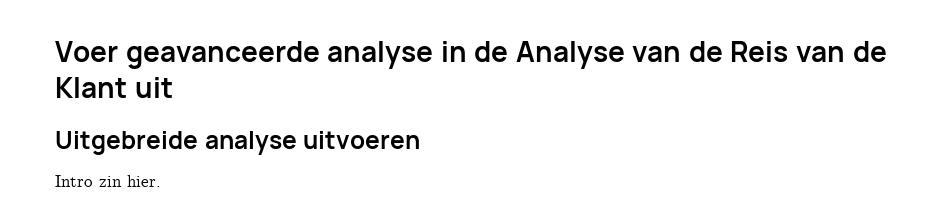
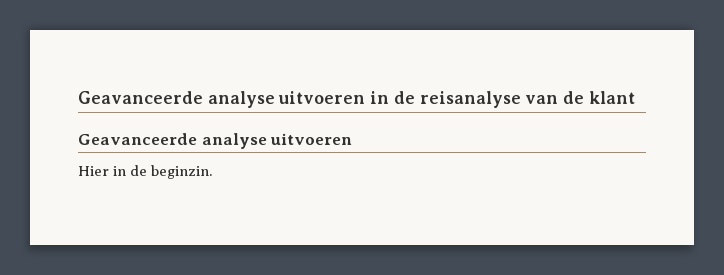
[55,41,887,69] [55,77,173,98] [55,131,421,155] [55,175,161,187] Voer geavanceerde analyse in de Analyse van de Reis van de Klant uit // Uitgebreide analyse uitvoeren // Intro zin hier. -> [78,91,635,108] [78,133,353,149] [78,165,212,179] Geavanceerde analyse uitvoeren in de reisanalyse van de klant // Geavanceerde analyse uitvoeren // Hier in de beginzin.

